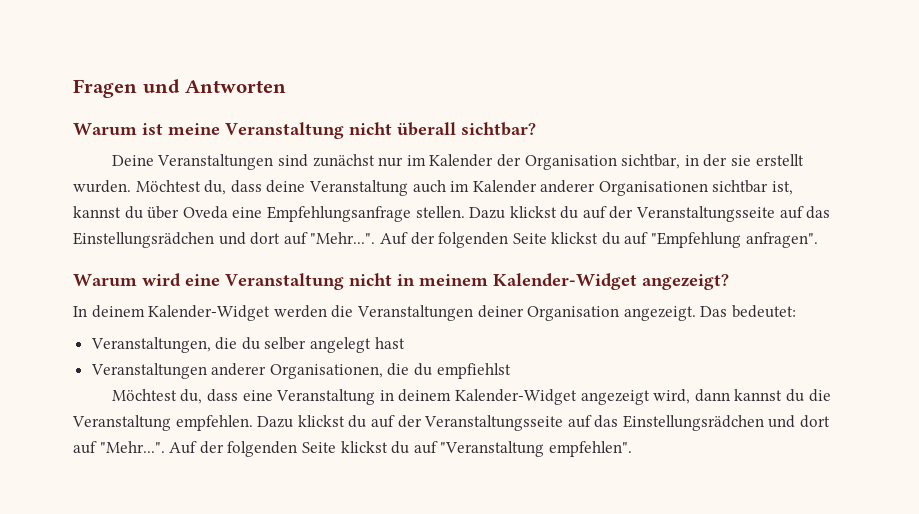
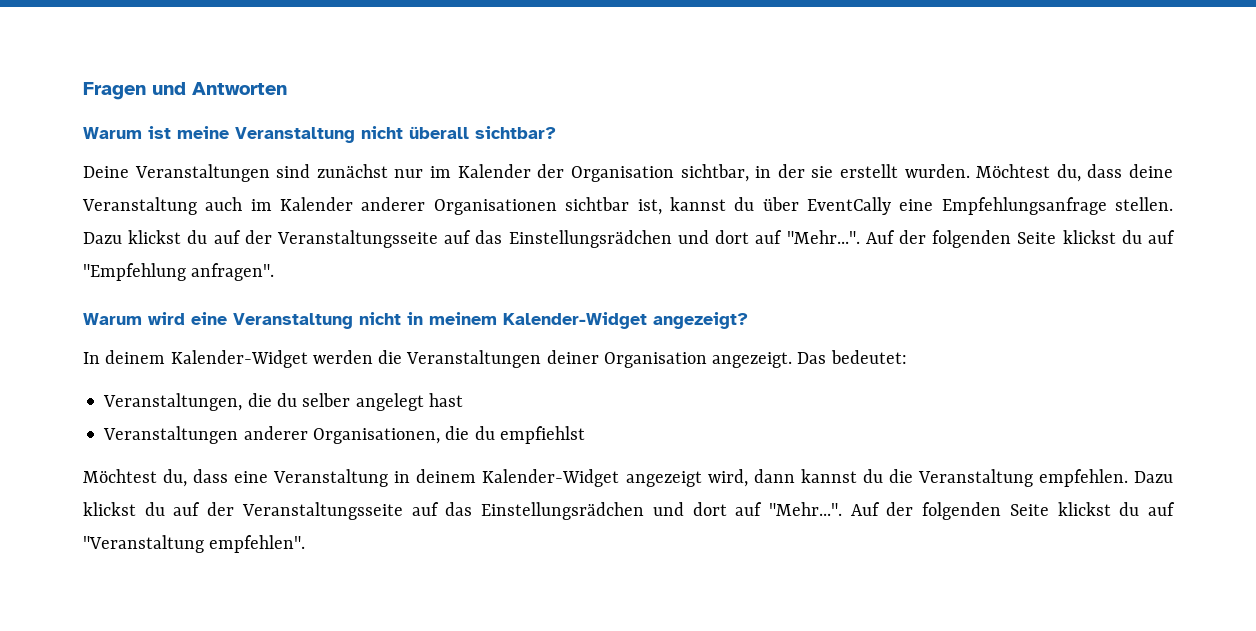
[182,206,228,219] Oveda -> [806,197,891,215] EventCally

